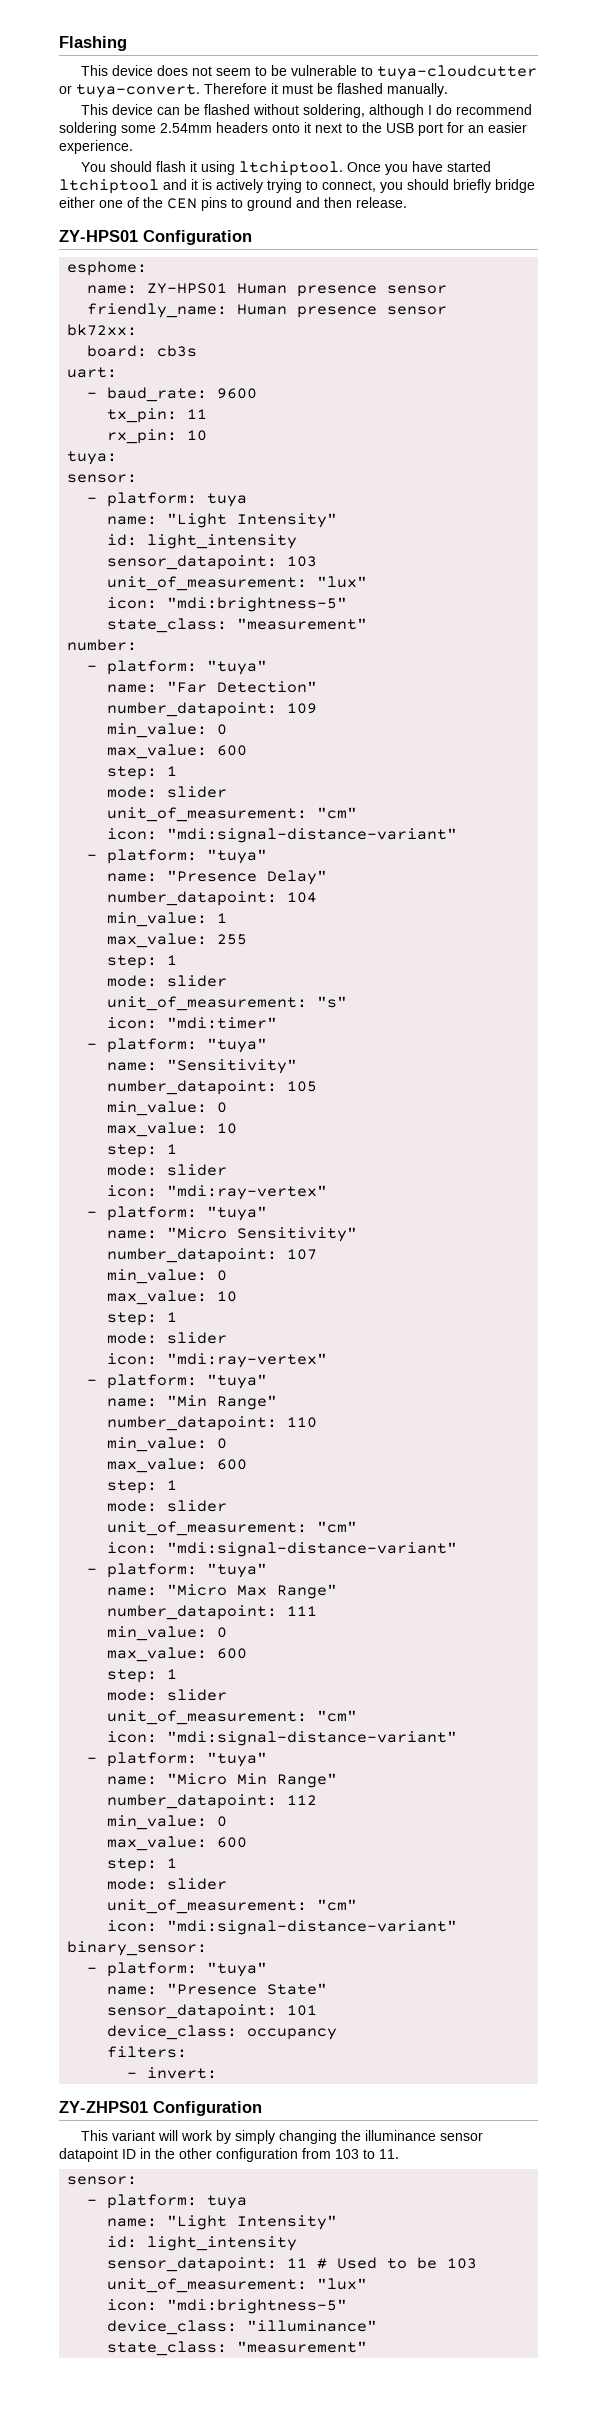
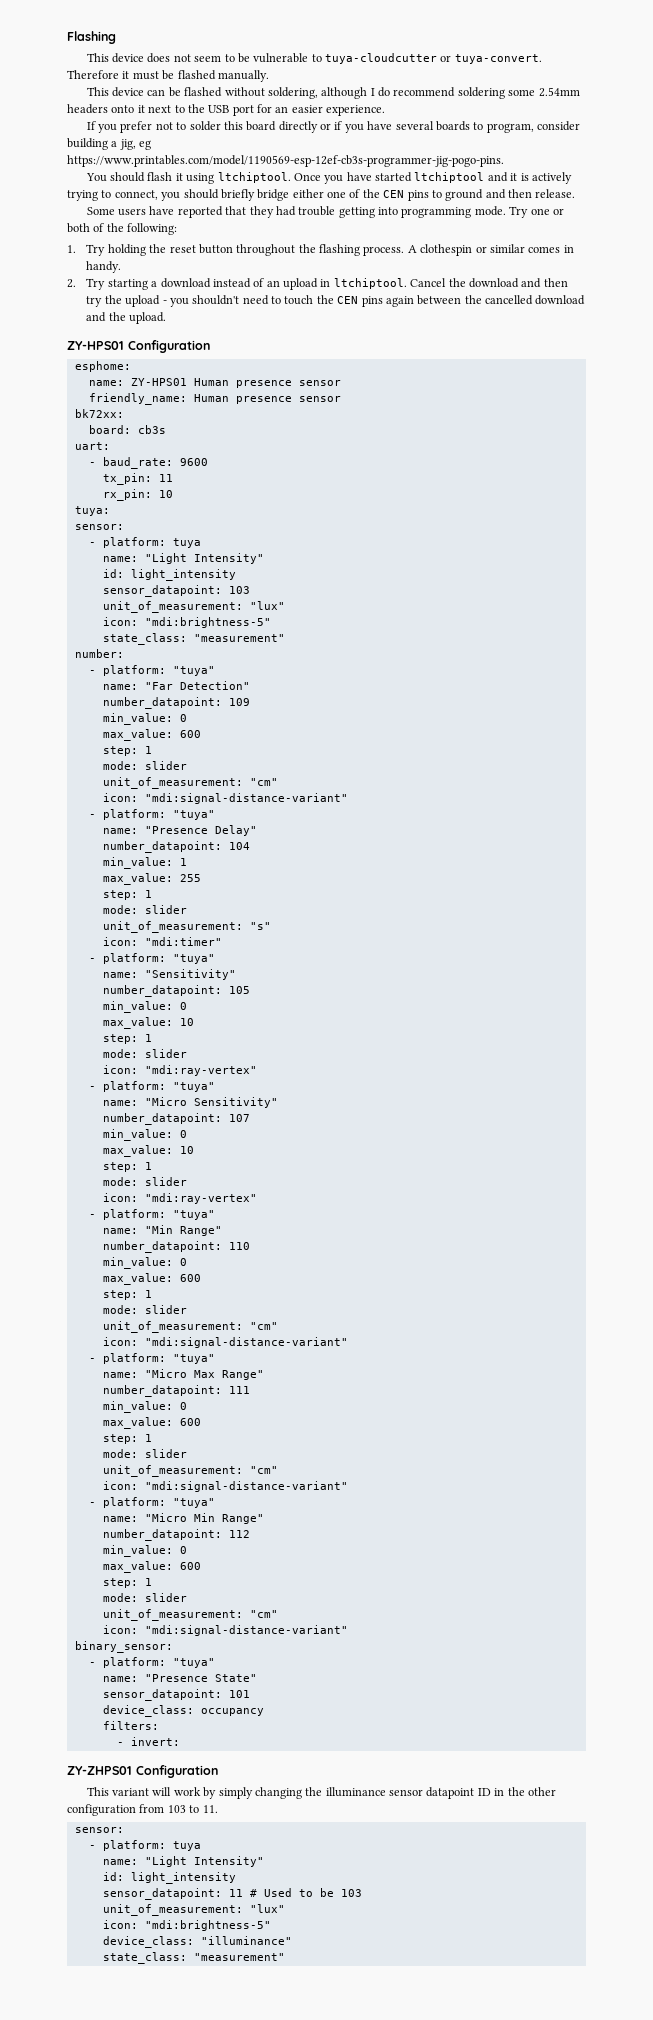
(133, 147) none -> [86,121,581,133] [67,138,152,150] [67,155,504,167] // If you prefer not to solder this board directly or if you have several boards to program, consider building a jig, eg https://www.printables.com/model/1190569-esp-12ef-cb3s-programmer-jig-pogo-pins.
(407, 202) none -> [86,206,564,218] [67,223,178,235] [67,244,574,256] [86,261,122,273] [67,278,568,290] [86,295,586,307] [86,312,167,324] // Some users have reported that they had trouble getting into programming mode. Try one or both of the following: // 1. Try holding the reset button throughout the flashing process. A clothespin or similar comes in handy. // 2. Try starting a download instead of an upload in ltchiptool. Cancel the download and then try the upload - you shouldn't need to touch the CEN pins again between the cancelled download and the upload.

